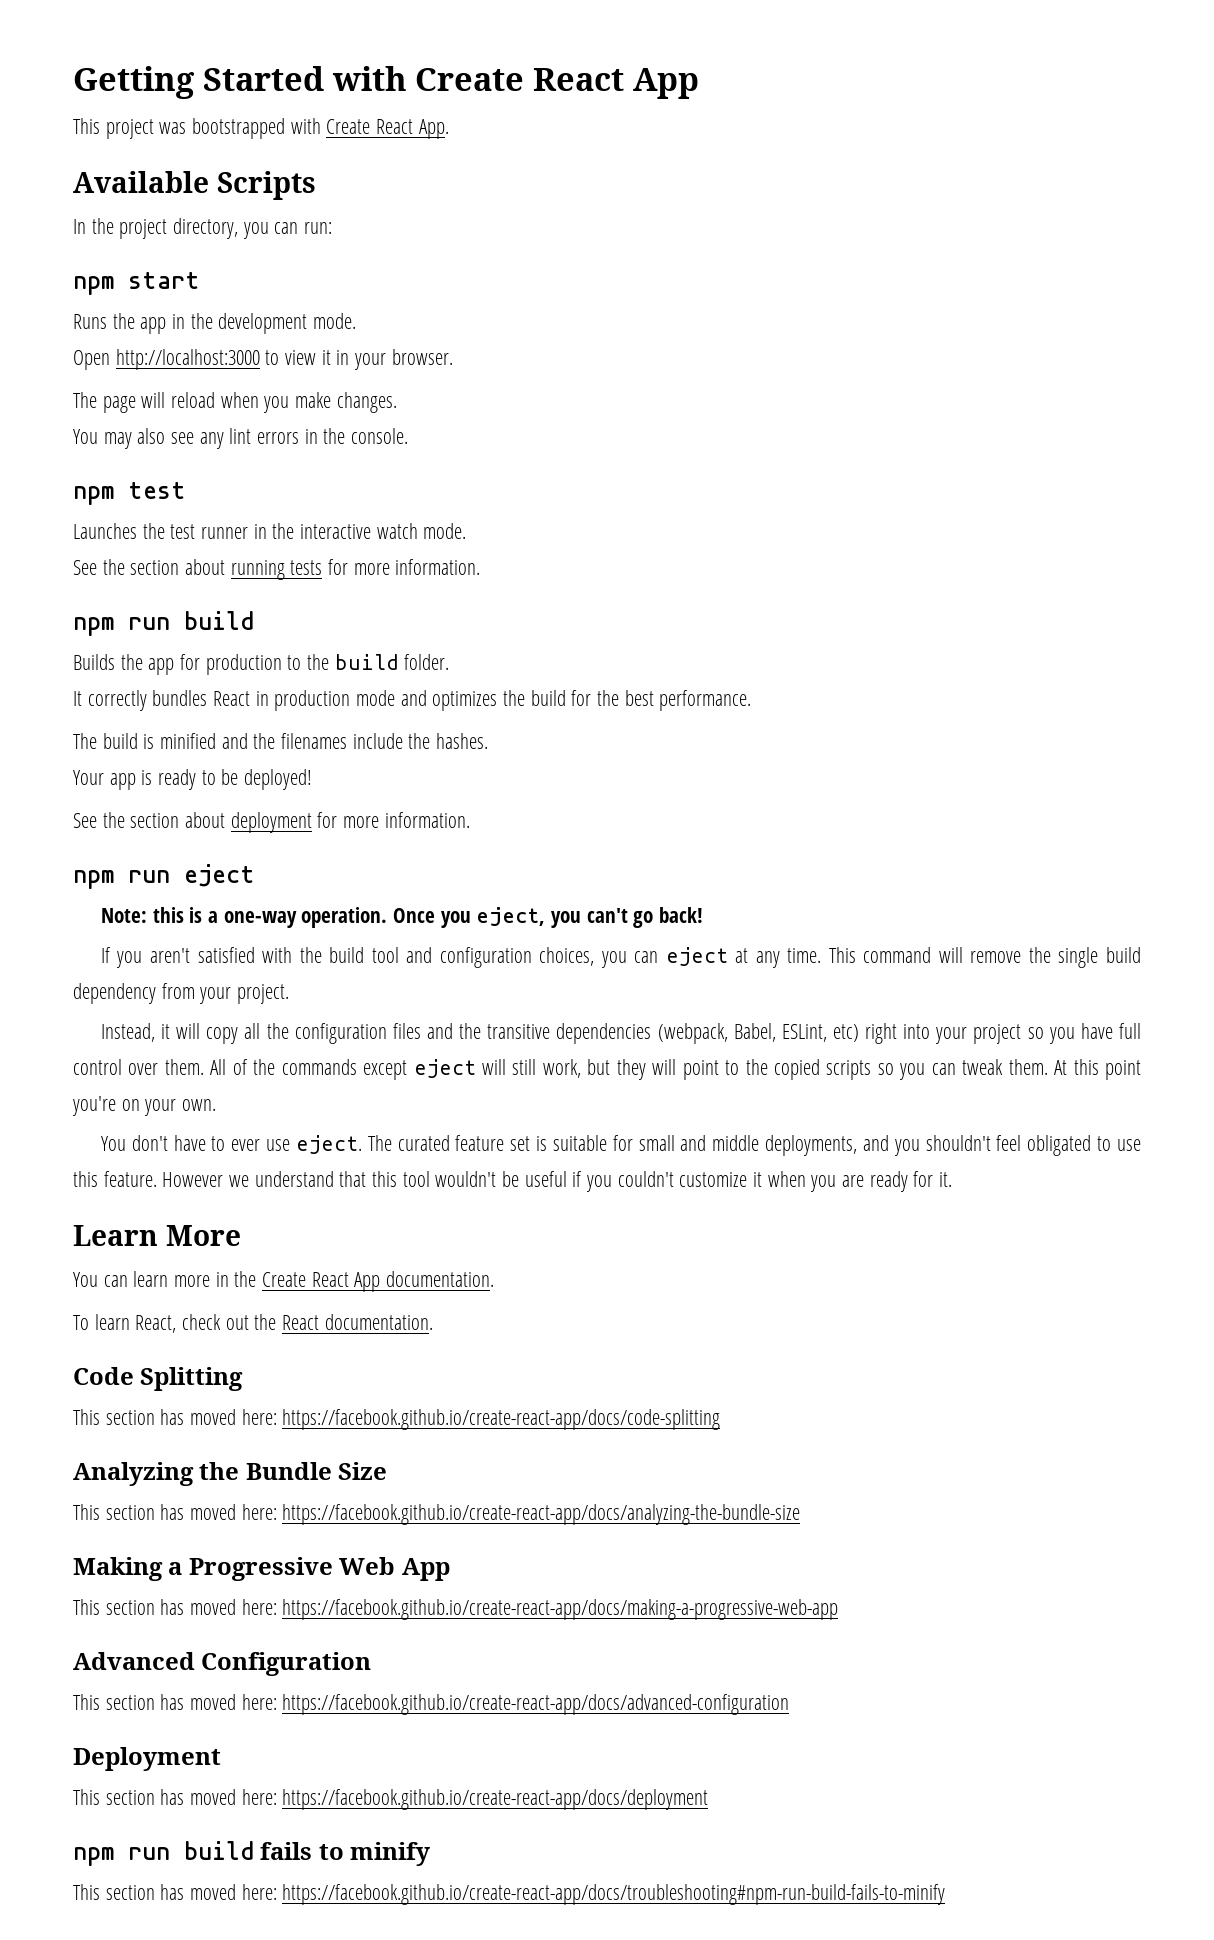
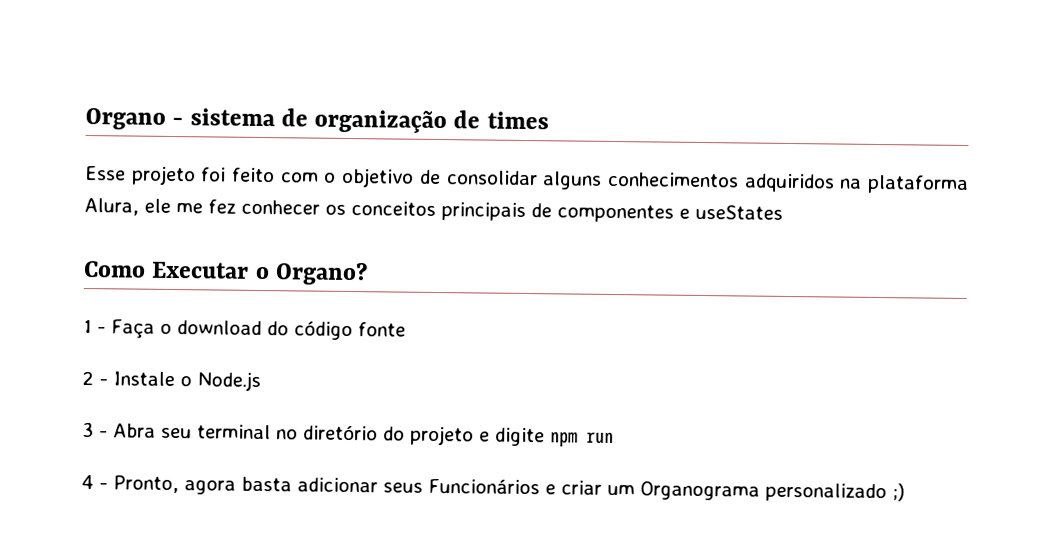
[73,66,699,99] [73,118,449,139] [73,171,316,200] [73,218,333,239] [73,272,200,295] [73,313,357,334] [73,349,453,370] [73,392,397,413] [73,428,409,449] [73,482,186,505] [73,523,467,539] [73,559,481,580] [73,611,254,636] [73,654,450,675] [73,690,752,711] [73,733,489,749] [73,769,313,790] [73,812,470,833] [73,864,255,889] [100,907,703,928] [100,947,1141,968] [73,983,290,1004] [100,1023,1141,1044] [73,1059,1141,1080] [72,1096,216,1116] [100,1135,1142,1156] [73,1171,953,1192] [73,1225,241,1246] [73,1271,495,1292] [73,1314,433,1333] [73,1367,244,1391] [73,1409,721,1430] [73,1462,388,1486] [73,1504,801,1525] [73,1557,450,1581] [73,1599,839,1620] [73,1652,372,1676] [73,1694,790,1715] [73,1747,221,1771] [73,1789,709,1810] [73,1841,431,1866] [73,1884,946,1905] Getting Started with Create React App // This project was bootstrapped with Create React App. // Available Scripts // In the project directory, you can run: // npm start // Runs the app in the development mode. // Open http://localhost:3000 to view it in your browser. // The page will reload when you make changes. // You may also see any lint errors in the console. // npm test // Launches the test runner in the interactive watch mode. // See the section about running tests for more information. // npm run build // Builds the app for production to the build folder. // It correctly bundles React in production mode and optimizes the build for the best performance. // The build is minified and the filenames include the hashes. // Your app is ready to be deployed! // See the section about deployment for more information. // npm run eject // Note: this is a one-way operation. Once you eject, you can't go back! // If you aren't satisfied with the build tool and configuration choices, you can eject at any time. This command will remove the single build dependency from your project. // Instead, it will copy all the configuration files and the transitive dependencies (webpack, Babel, ESLint, etc) right into your project so you have full control over them. All of the commands except eject will still work, but they will point to the copied scripts so you can tweak them. At this point you're on your own. // You don't have to ever use eject. The curated feature set is suitable for small and middle deployments, and you shouldn't feel obligated to use this feature. However we understand that this tool wouldn't be useful if you couldn't customize it when you are ready for it. // Learn More // You can learn more in the Create React App documentation. // To learn React, check out the React documentation. // Code Splitting // This section has moved here: https://facebook.github.io/create-react-app/docs/code-splitting // Analyzing the Bundle Size // This section has moved here: https://facebook.github.io/create-react-app/docs/analyzing-the-bundle-size // Making a Progressive Web App // This section has moved here: https://facebook.github.io/create-react-app/docs/making-a-progressive-web-app // Advanced Configuration // This section has moved here: https://facebook.github.io/create-react-app/docs/advanced-configuration // Deployment // This section has moved here: https://facebook.github.io/create-react-app/docs/deployment // npm run build fails to minify // This section has moved here: https://facebook.github.io/create-react-app/docs/troubleshooting#npm-run-build-fails-to-minify -> [85,108,549,134] [85,165,970,195] [84,197,783,223] [83,260,368,286] [83,319,406,341] [82,370,261,392] [82,421,614,447] [81,474,905,503] Organo - sistema de organização de times // Esse projeto foi feito com o objetivo de consolidar alguns conhecimentos adquiridos na plataforma Alura, ele me fez conhecer os conceitos principais de componentes e useStates // Como Executar o Organo? // 1 - Faça o download do código fonte // 2 - Instale o Node.js // 3 - Abra seu terminal no diretório do projeto e digite npm run // 4 - Pronto, agora basta adicionar seus Funcionários e criar um Organograma personalizado ;)

